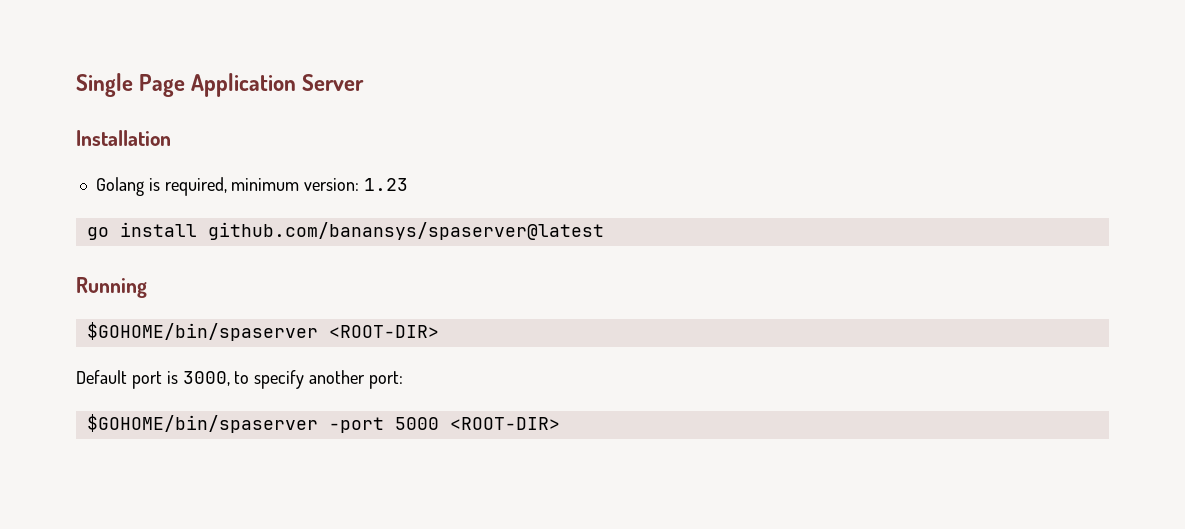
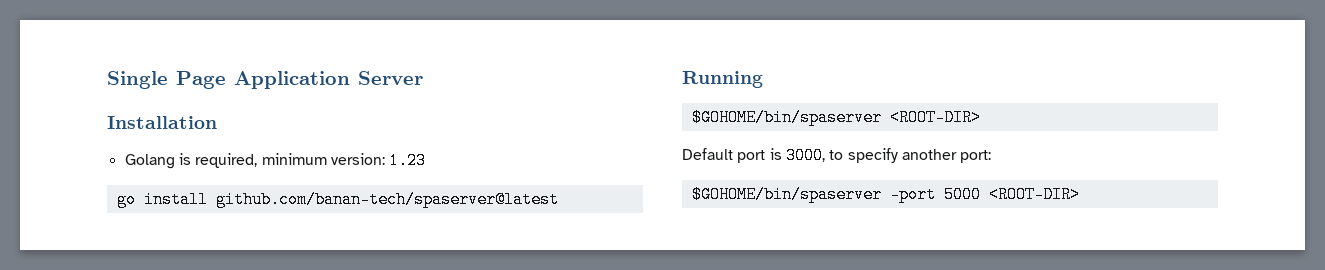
[207,222,604,240] github.com/banansys/spaserver@latest -> [215,191,559,208] github.com/banan-tech/spaserver@latest

